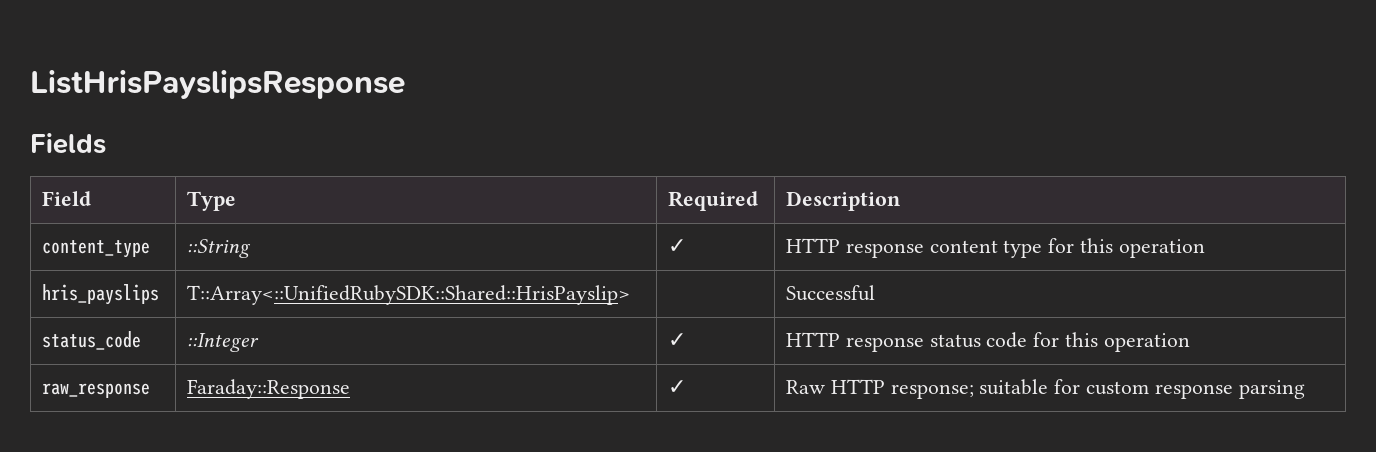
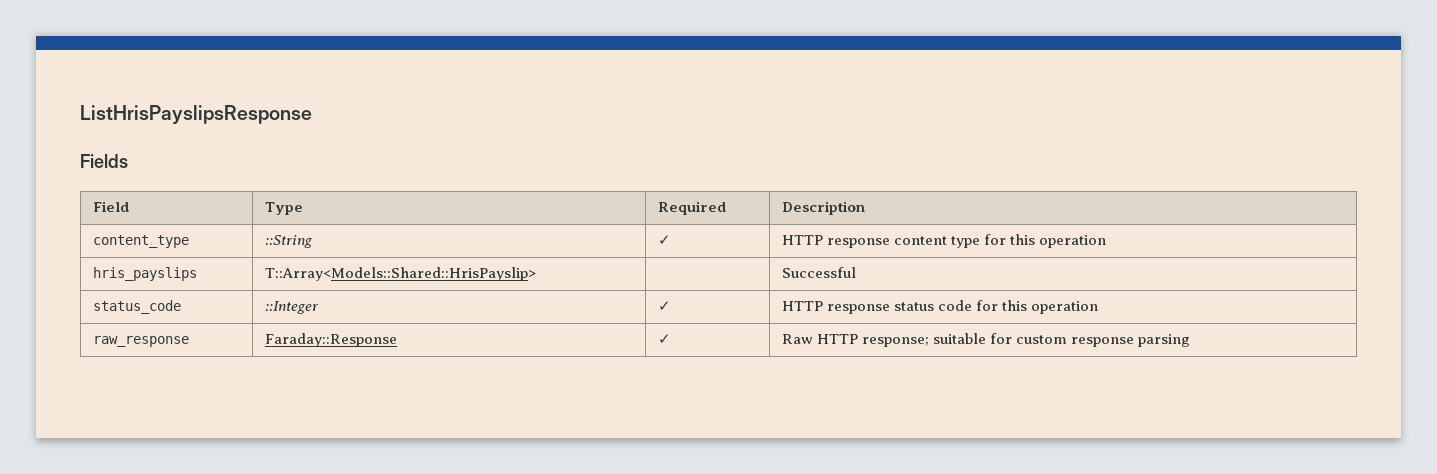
[187,285,631,305] T::Array<::UnifiedRubySDK::Shared::HrisPayslip> -> [264,267,536,281] T::Array<Models::Shared::HrisPayslip>

